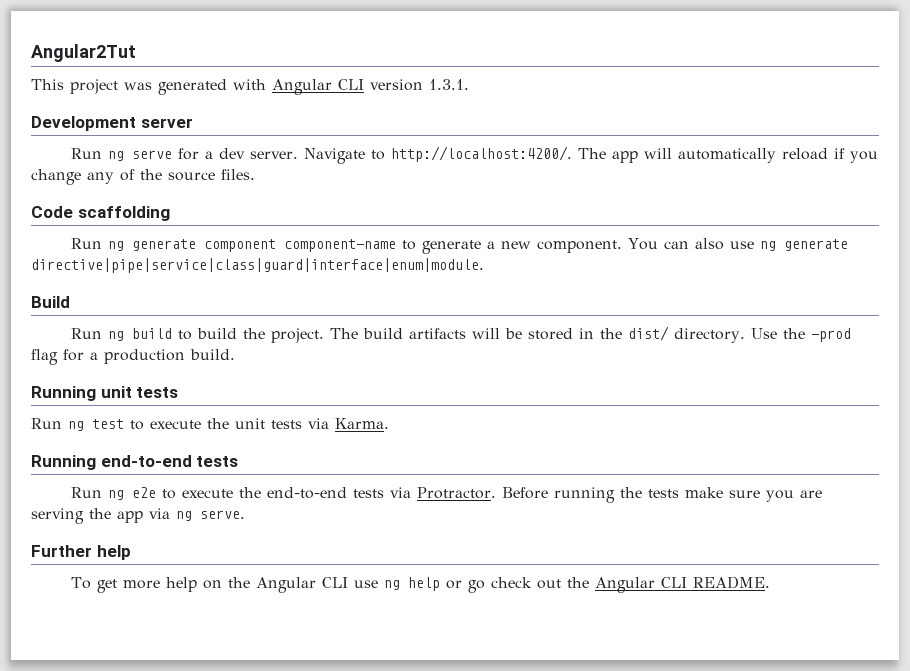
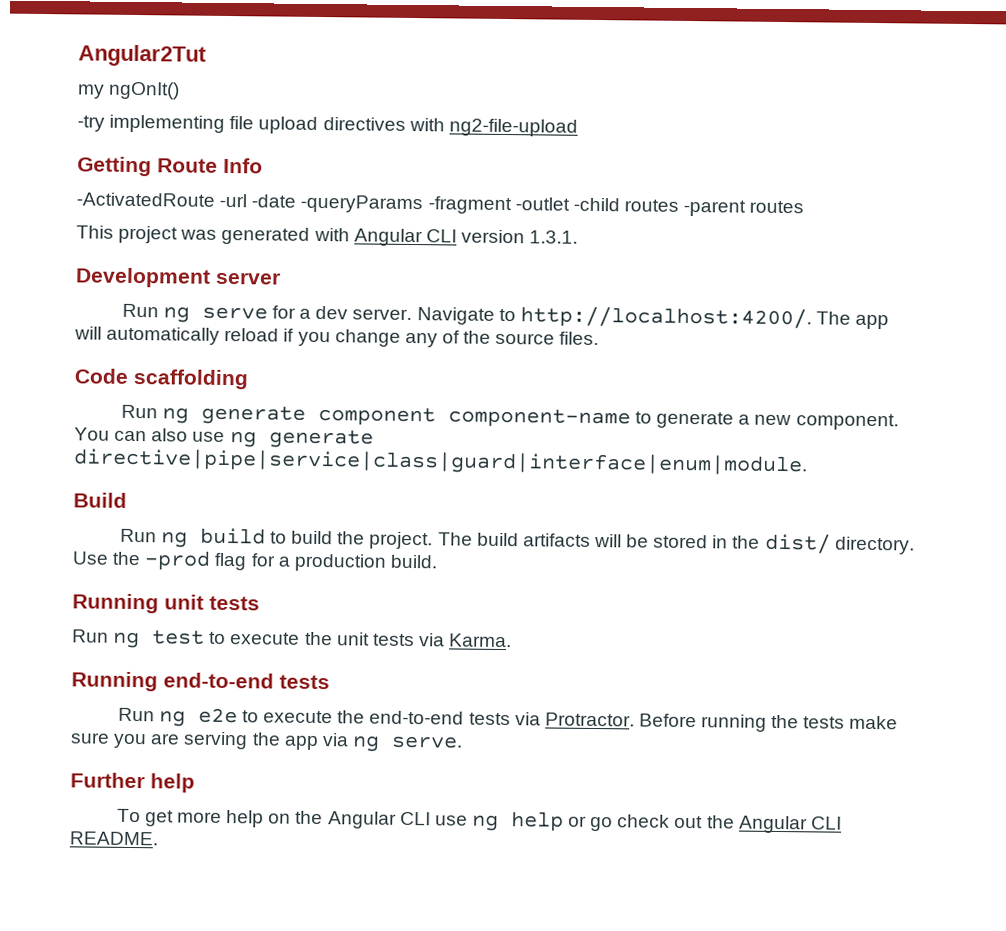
(136, 53) none -> [77,81,181,100] [77,114,578,137] [77,156,263,177] [76,192,805,217] // my ngOnIt() // -try implementing file upload directives with ng2-file-upload // Getting Route Info // -ActivatedRoute -url -date -queryParams -fragment -outlet -child routes -parent routes

